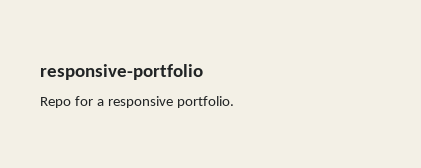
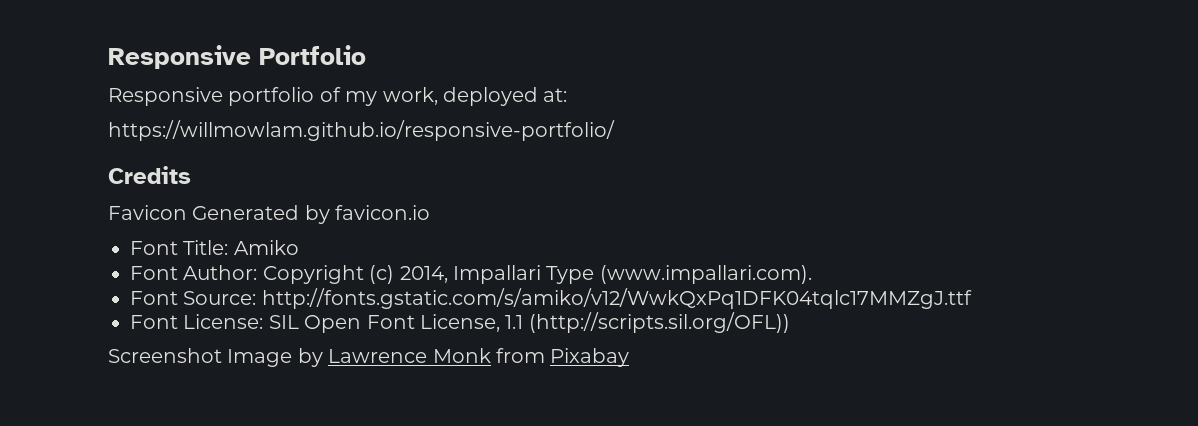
[40,64,203,80] [40,96,234,108] responsive-portfolio // Repo for a responsive portfolio. -> [108,45,366,69] [108,87,568,106] [108,120,615,141] [108,166,191,184] [108,205,431,224] [130,240,299,255] [130,265,812,284] [130,288,972,309] [130,312,790,333] [108,348,630,367] Responsive Portfolio // Responsive portfolio of my work, deployed at: // https://willmowlam.github.io/responsive-portfolio/ // Credits // Favicon Generated by favicon.io // Font Title: Amiko // Font Author: Copyright (c) 2014, Impallari Type (www.impallari.com). // Font Source: http://fonts.gstatic.com/s/amiko/v12/WwkQxPq1DFK04tqlc17MMZgJ.ttf // Font License: SIL Open Font License, 1.1 (http://scripts.sil.org/OFL)) // Screenshot Image by Lawrence Monk from Pixabay

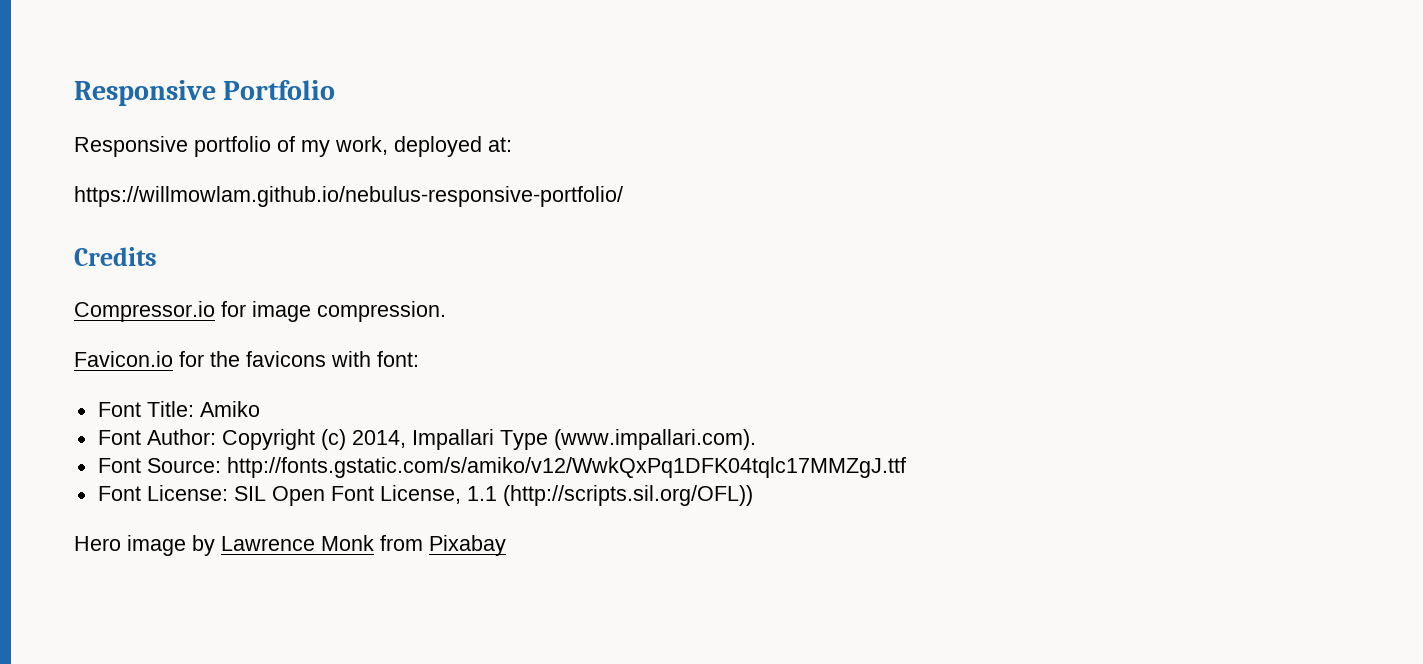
[108,120,615,141] https://willmowlam.github.io/responsive-portfolio/ -> [74,186,623,207] https://willmowlam.github.io/nebulus-responsive-portfolio/
[108,205,431,224] Favicon Generated by favicon.io -> [74,301,446,322] [74,351,419,367] Compressor.io for image compression. // Favicon.io for the favicons with font:
[108,348,293,367] Screenshot Image -> [74,535,186,556] Hero image

